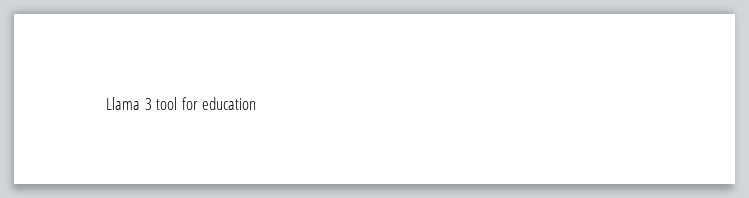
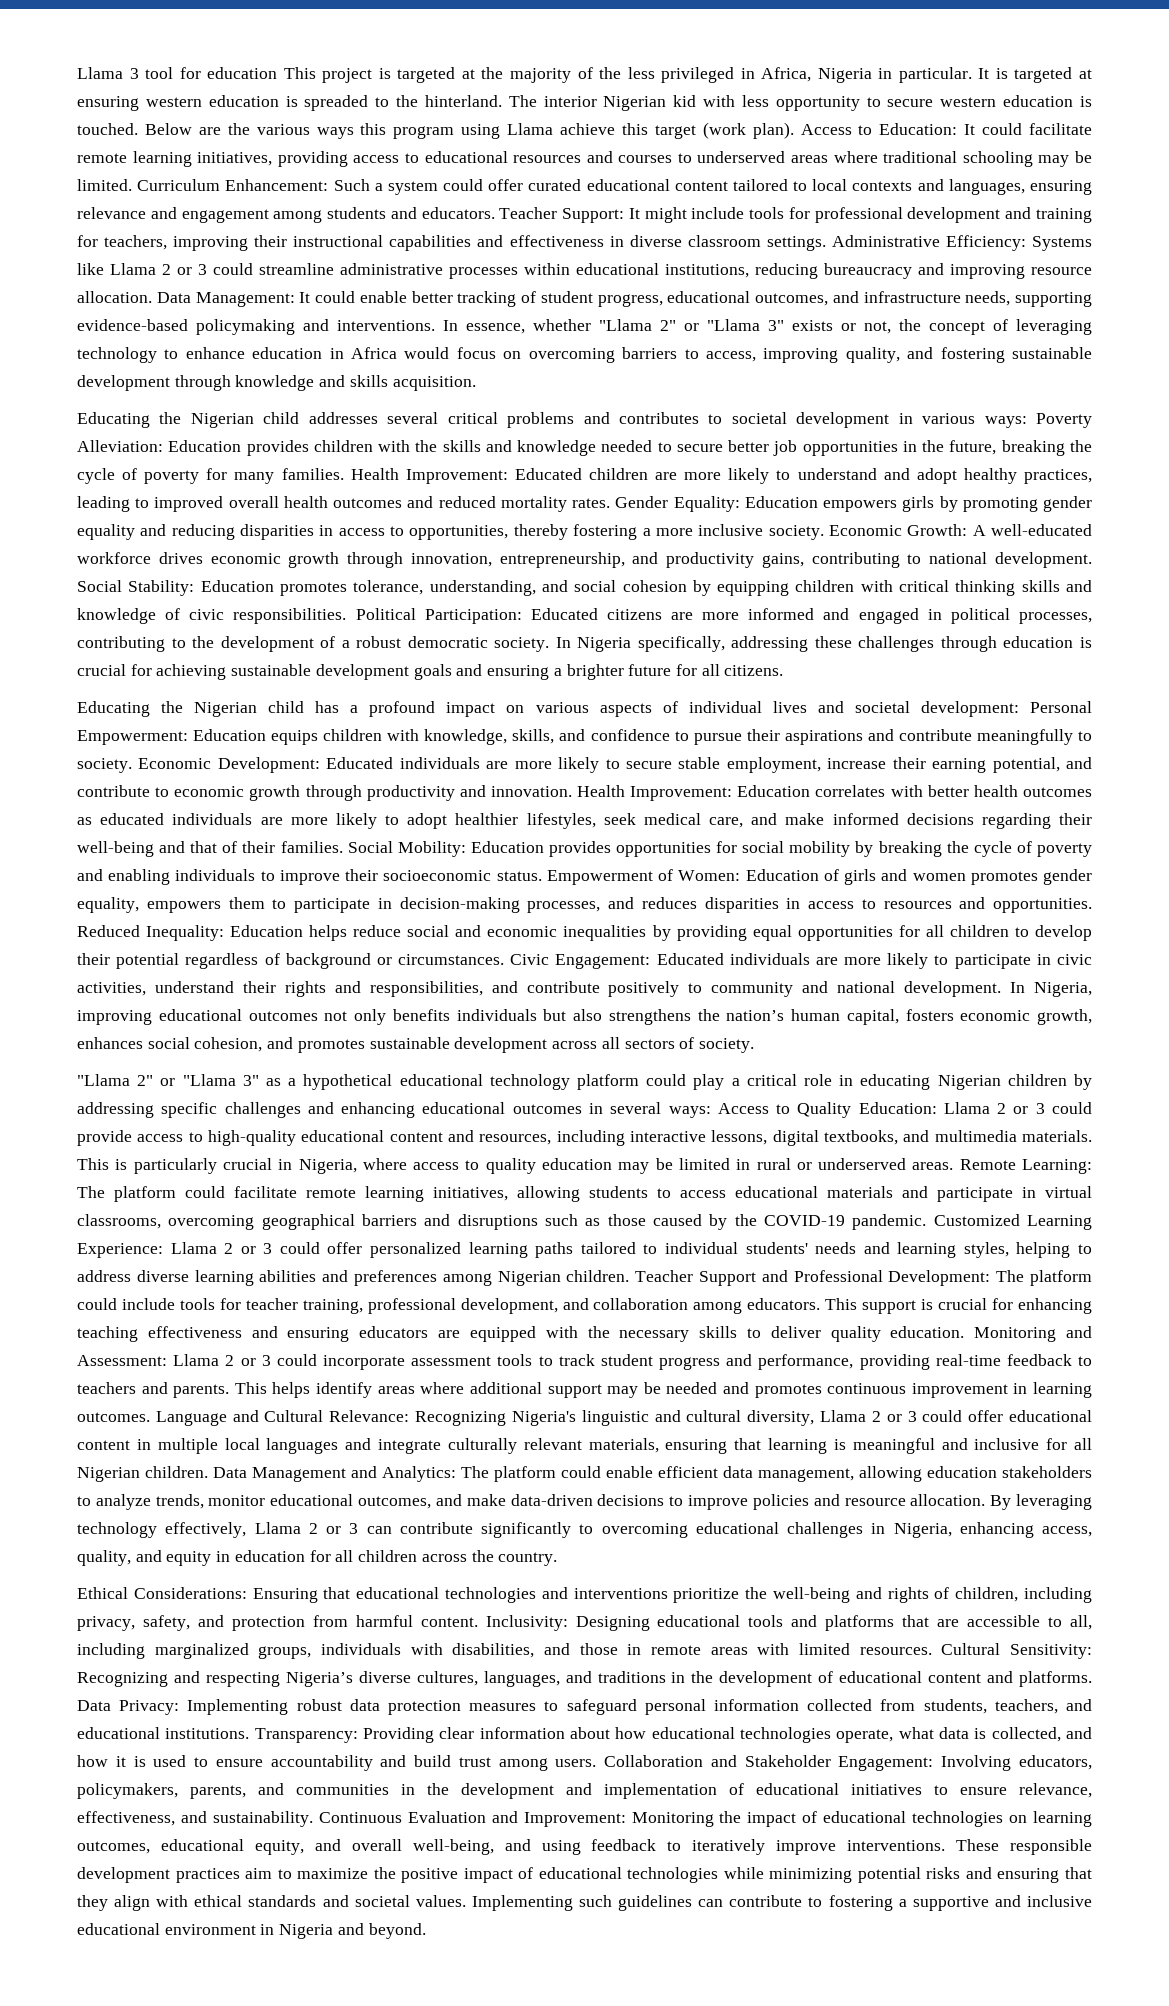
(257, 103) none -> [283,67,1092,83] [77,95,1093,111] [77,122,1092,139] [77,151,1093,167] [77,179,1092,195] [77,207,1092,223] [77,235,1092,251] [77,263,1092,279] [77,291,1092,307] [77,319,1092,335] [77,347,1092,363] [77,375,476,391] [77,412,1092,428] [77,440,1093,456] [77,468,1092,484] [77,496,1093,512] [77,524,1093,540] [77,552,1092,568] [77,580,1092,596] [77,608,1092,624] [77,636,1092,652] [77,664,784,680] [77,701,1092,717] [77,729,1092,745] [77,757,1092,773] [77,785,1092,801] [77,813,1092,829] [77,841,1092,857] [77,869,1093,885] [77,897,1092,913] [77,925,1093,941] [77,953,1092,969] [77,981,1092,997] [77,1009,1092,1025] [77,1037,754,1053] [77,1074,1093,1090] [77,1102,1093,1118] [77,1130,1093,1146] [77,1158,1092,1174] [77,1186,1092,1202] [77,1214,1093,1230] [77,1242,1092,1258] [77,1270,1092,1286] [77,1298,1093,1314] [77,1326,1092,1342] [77,1354,1092,1370] [77,1382,1092,1398] [77,1410,1093,1426] [77,1438,1093,1454] [77,1466,1092,1482] [77,1494,1093,1510] [77,1522,1092,1538] [77,1550,558,1566] [77,1587,1092,1603] [77,1615,1093,1631] [77,1643,1092,1659] [77,1671,1092,1687] [77,1699,1093,1715] [77,1727,1093,1743] [77,1755,1092,1771] [77,1783,1092,1799] [77,1811,1093,1827] [77,1839,1093,1855] [77,1867,1092,1883] [77,1895,1092,1911] [77,1923,426,1939] This project is targeted at the majority of the less privileged in Africa, Nigeria in particular. It is targeted at ensuring western education is spreaded to the hinterland. The interior Nigerian kid with less opportunity to secure western education is touched. Below are the various ways this program using Llama achieve this target (work plan). Access to Education: It could facilitate remote learning initiatives, providing access to educational resources and courses to underserved areas where traditional schooling may be limited. Curriculum Enhancement: Such a system could offer curated educational content tailored to local contexts and languages, ensuring relevance and engagement among students and educators. Teacher Support: It might include tools for professional development and training for teachers, improving their instructional capabilities and effectiveness in diverse classroom settings. Administrative Efficiency: Systems like Llama 2 or 3 could streamline administrative processes within educational institutions, reducing bureaucracy and improving resource allocation. Data Management: It could enable better tracking of student progress, educational outcomes, and infrastructure needs, supporting evidence-based policymaking and interventions. In essence, whether "Llama 2" or "Llama 3" exists or not, the concept of leveraging technology to enhance education in Africa would focus on overcoming barriers to access, improving quality, and fostering sustainable development through knowledge and skills acquisition. // Educating the Nigerian child addresses several critical problems and contributes to societal development in various ways: Poverty Alleviation: Education provides children with the skills and knowledge needed to secure better job opportunities in the future, breaking the cycle of poverty for many families. Health Improvement: Educated children are more likely to understand and adopt healthy practices, leading to improved overall health outcomes and reduced mortality rates. Gender Equality: Education empowers girls by promoting gender equality and reducing disparities in access to opportunities, thereby fostering a more inclusive society. Economic Growth: A well-educated workforce drives economic growth through innovation, entrepreneurship, and productivity gains, contributing to national development. Social Stability: Education promotes tolerance, understanding, and social cohesion by equipping children with critical thinking skills and knowledge of civic responsibilities. Political Participation: Educated citizens are more informed and engaged in political processes, contributing to the development of a robust democratic society. In Nigeria specifically, addressing these challenges through education is crucial for achieving sustainable development goals and ensuring a brighter future for all citizens. // Educating the Nigerian child has a profound impact on various aspects of individual lives and societal development: Personal Empowerment: Education equips children with knowledge, skills, and confidence to pursue their aspirations and contribute meaningfully to society. Economic Development: Educated individuals are more likely to secure stable employment, increase their earning potential, and contribute to economic growth through productivity and innovation. Health Improvement: Education correlates with better health outcomes as educated individuals are more likely to adopt healthier lifestyles, seek medical care, and make informed decisions regarding their well-being and that of their families. Social Mobility: Education provides opportunities for social mobility by breaking the cycle of poverty and enabling individuals to improve their socioeconomic status. Empowerment of Women: Education of girls and women promotes gender equality, empowers them to participate in decision-making processes, and reduces disparities in access to resources and opportunities. Reduced Inequality: Education helps reduce social and economic inequalities by providing equal opportunities for all children to develop their potential regardless of background or circumstances. Civic Engagement: Educated individuals are more likely to participate in civic activities, understand their rights and responsibilities, and contribute positively to community and national development. In Nigeria, improving educational outcomes not only benefits individuals but also strengthens the nation’s human capital, fosters economic growth, enhances social cohesion, and promotes sustainable development across all sectors of society. // "Llama 2" or "Llama 3" as a hypothetical educational technology platform could play a critical role in educating Nigerian children by addressing specific challenges and enhancing educational outcomes in several ways: Access to Quality Education: Llama 2 or 3 could provide access to high-quality educational content and resources, including interactive lessons, digital textbooks, and multimedia materials. This is particularly crucial in Nigeria, where access to quality education may be limited in rural or underserved areas. Remote Learning: The platform could facilitate remote learning initiatives, allowing students to access educational materials and participate in virtual classrooms, overcoming geographical barriers and disruptions such as those caused by the COVID-19 pandemic. Customized Learning Experience: Llama 2 or 3 could offer personalized learning paths tailored to individual students' needs and learning styles, helping to address diverse learning abilities and preferences among Nigerian children. Teacher Support and Professional Development: The platform could include tools for teacher training, professional development, and collaboration among educators. This support is crucial for enhancing teaching effectiveness and ensuring educators are equipped with the necessary skills to deliver quality education. Monitoring and Assessment: Llama 2 or 3 could incorporate assessment tools to track student progress and performance, providing real-time feedback to teachers and parents. This helps identify areas where additional support may be needed and promotes continuous improvement in learning outcomes. Language and Cultural Relevance: Recognizing Nigeria's linguistic and cultural diversity, Llama 2 or 3 could offer educational content in multiple local languages and integrate culturally relevant materials, ensuring that learning is meaningful and inclusive for all Nigerian children. Data Management and Analytics: The platform could enable efficient data management, allowing education stakeholders to analyze trends, monitor educational outcomes, and make data-driven decisions to improve policies and resource allocation. By leveraging technology effectively, Llama 2 or 3 can contribute significantly to overcoming educational challenges in Nigeria, enhancing access, quality, and equity in education for all children across the country. // Ethical Considerations: Ensuring that educational technologies and interventions prioritize the well-being and rights of children, including privacy, safety, and protection from harmful content. Inclusivity: Designing educational tools and platforms that are accessible to all, including marginalized groups, individuals with disabilities, and those in remote areas with limited resources. Cultural Sensitivity: Recognizing and respecting Nigeria’s diverse cultures, languages, and traditions in the development of educational content and platforms. Data Privacy: Implementing robust data protection measures to safeguard personal information collected from students, teachers, and educational institutions. Transparency: Providing clear information about how educational technologies operate, what data is collected, and how it is used to ensure accountability and build trust among users. Collaboration and Stakeholder Engagement: Involving educators, policymakers, parents, and communities in the development and implementation of educational initiatives to ensure relevance, effectiveness, and sustainability. Continuous Evaluation and Improvement: Monitoring the impact of educational technologies on learning outcomes, educational equity, and overall well-being, and using feedback to iteratively improve interventions. These responsible development practices aim to maximize the positive impact of educational technologies while minimizing potential risks and ensuring that they align with ethical standards and societal values. Implementing such guidelines can contribute to fostering a supportive and inclusive educational environment in Nigeria and beyond.

